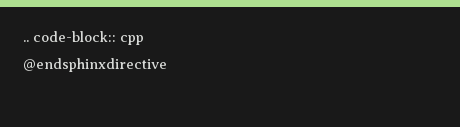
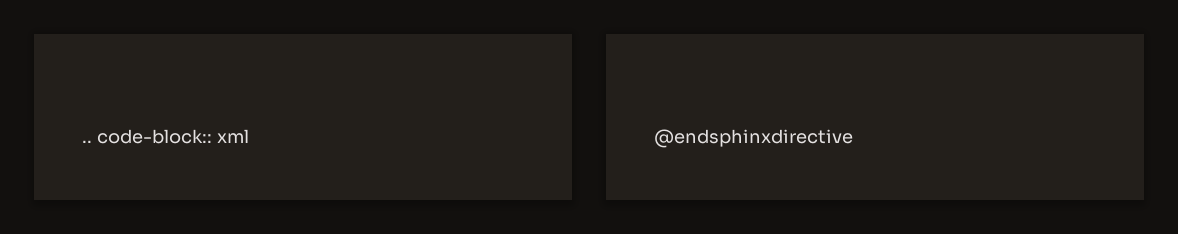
[120,35,144,45] cpp -> [216,129,249,143] xml

